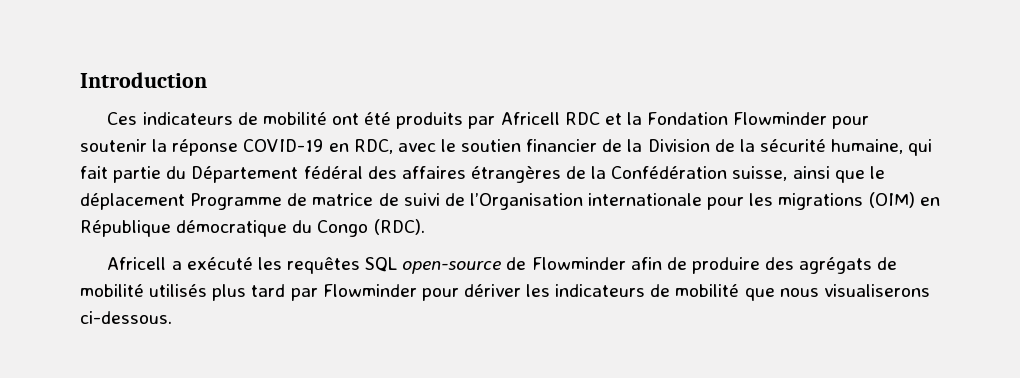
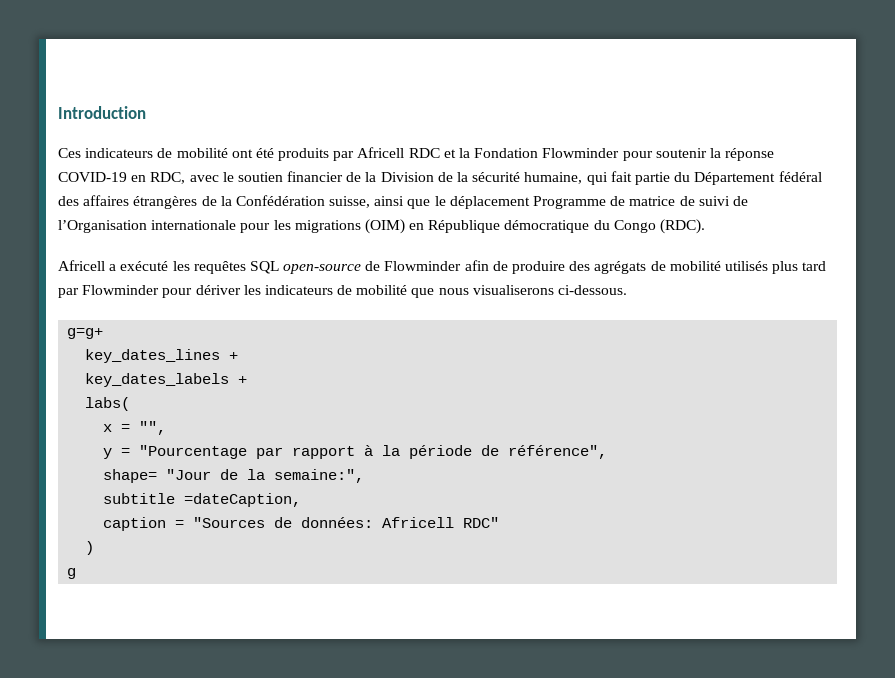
(172, 317) none -> [67,328,104,339] [85,349,239,363] [85,373,248,387] [85,397,131,411] [103,421,167,435] [103,445,608,459] [103,469,365,483] [103,493,302,507] [103,517,500,531] [85,541,95,555] [67,568,77,579] // g=g+ // key_dates_lines + // key_dates_labels + // labs( // x = "", // y = "Pourcentage par rapport à la période de référence", // shape= "Jour de la semaine:", // subtitle =dateCaption, // caption = "Sources de données: Africell RDC" // ) // g

